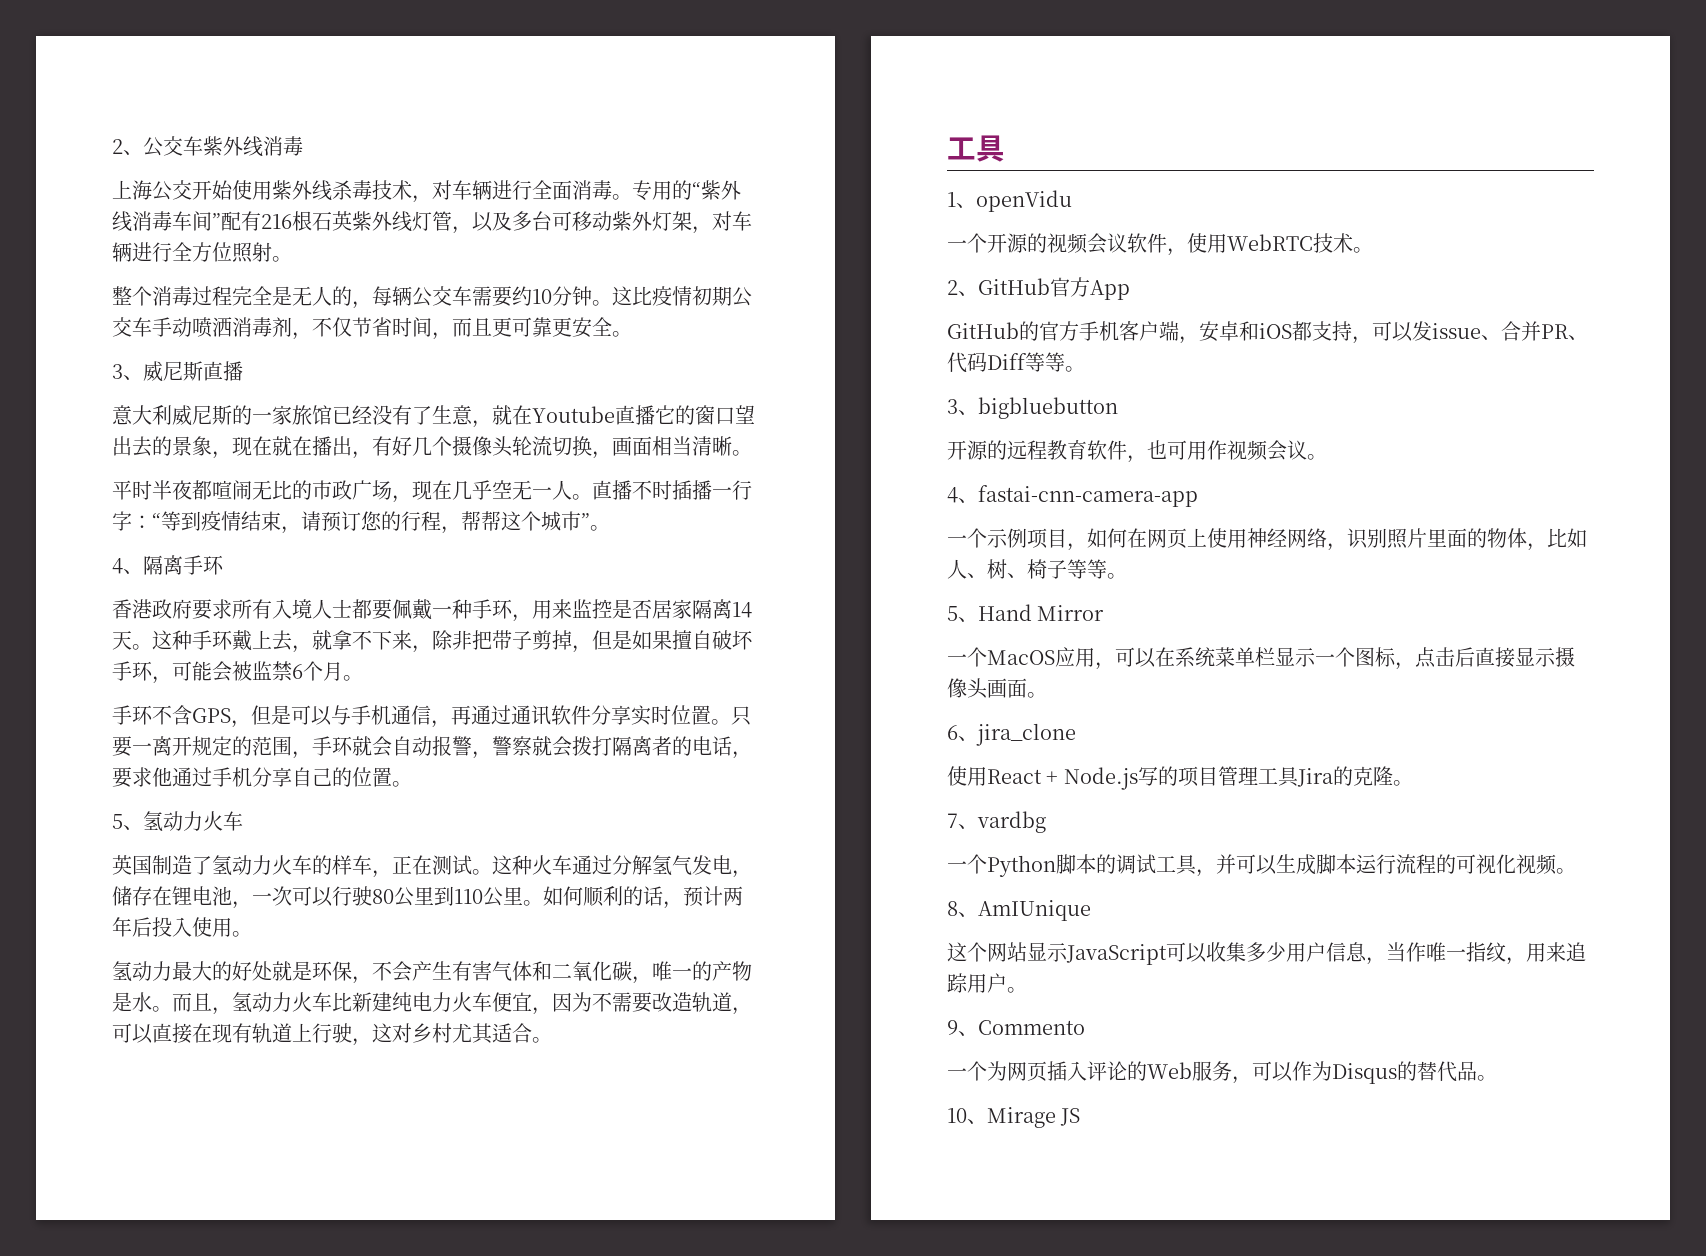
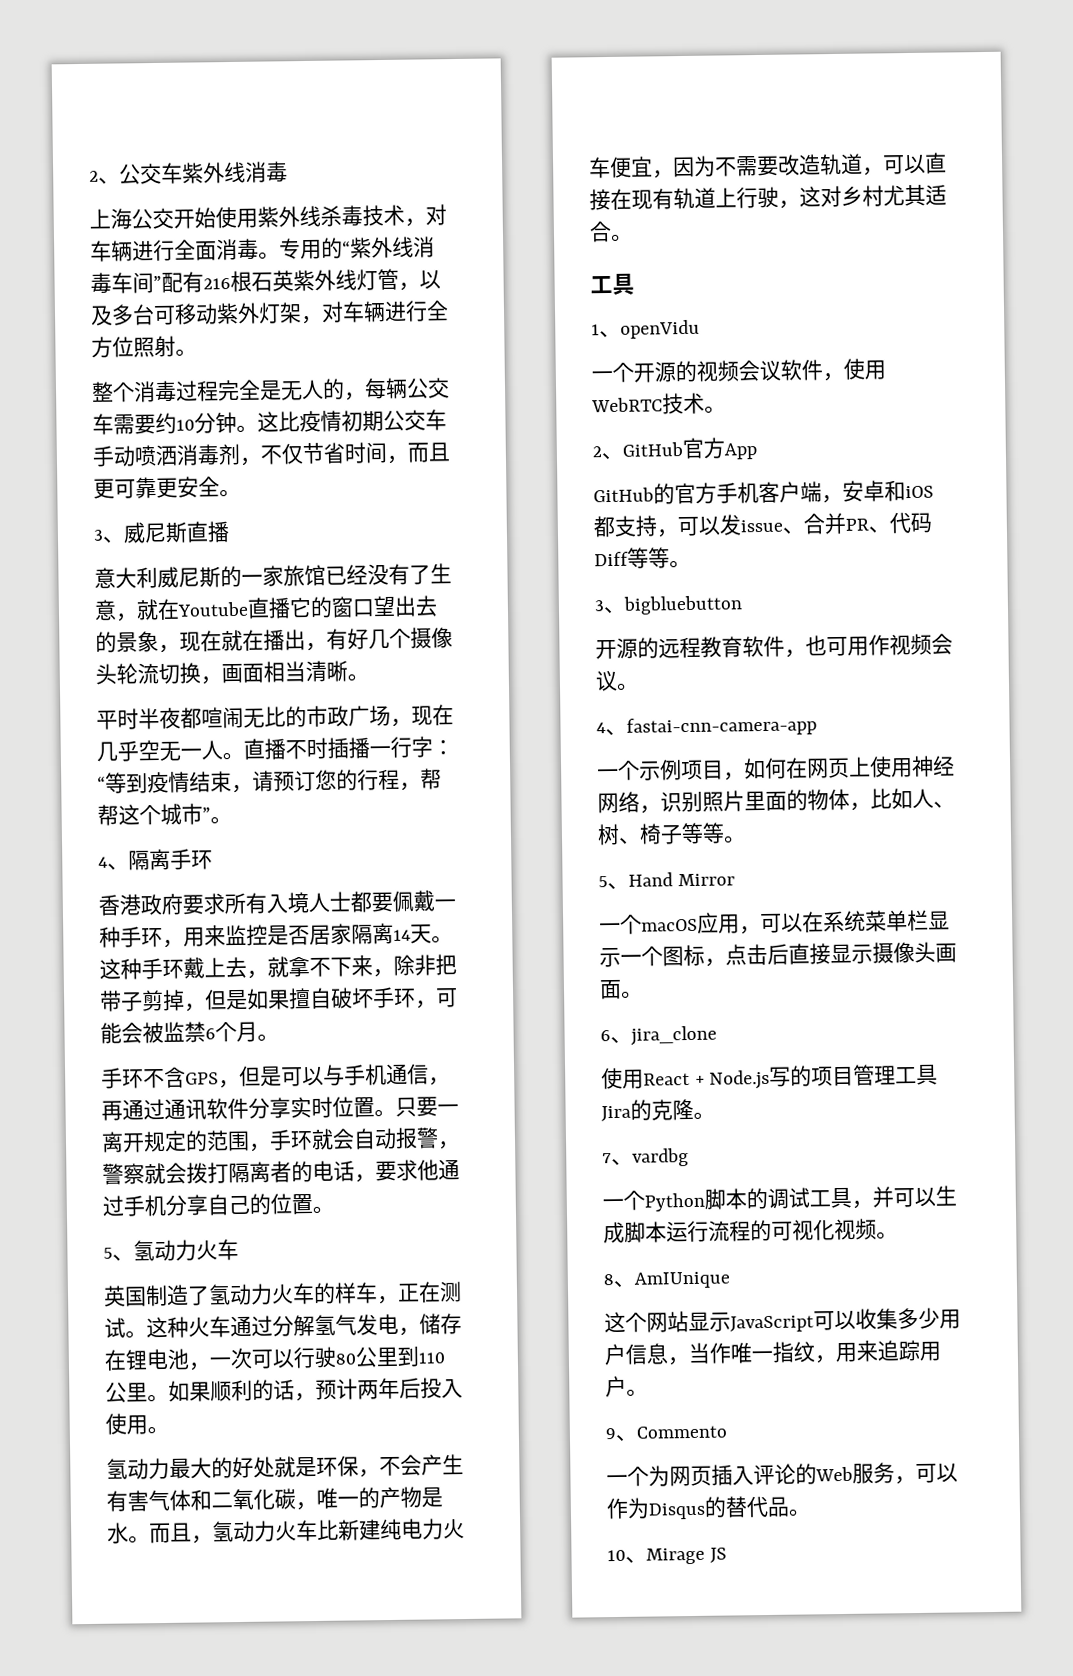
[563,886,583,906] 何 -> [189,1381,211,1402] 果
[987,650,1055,665] MacOS -> [641,918,698,932] macOS

